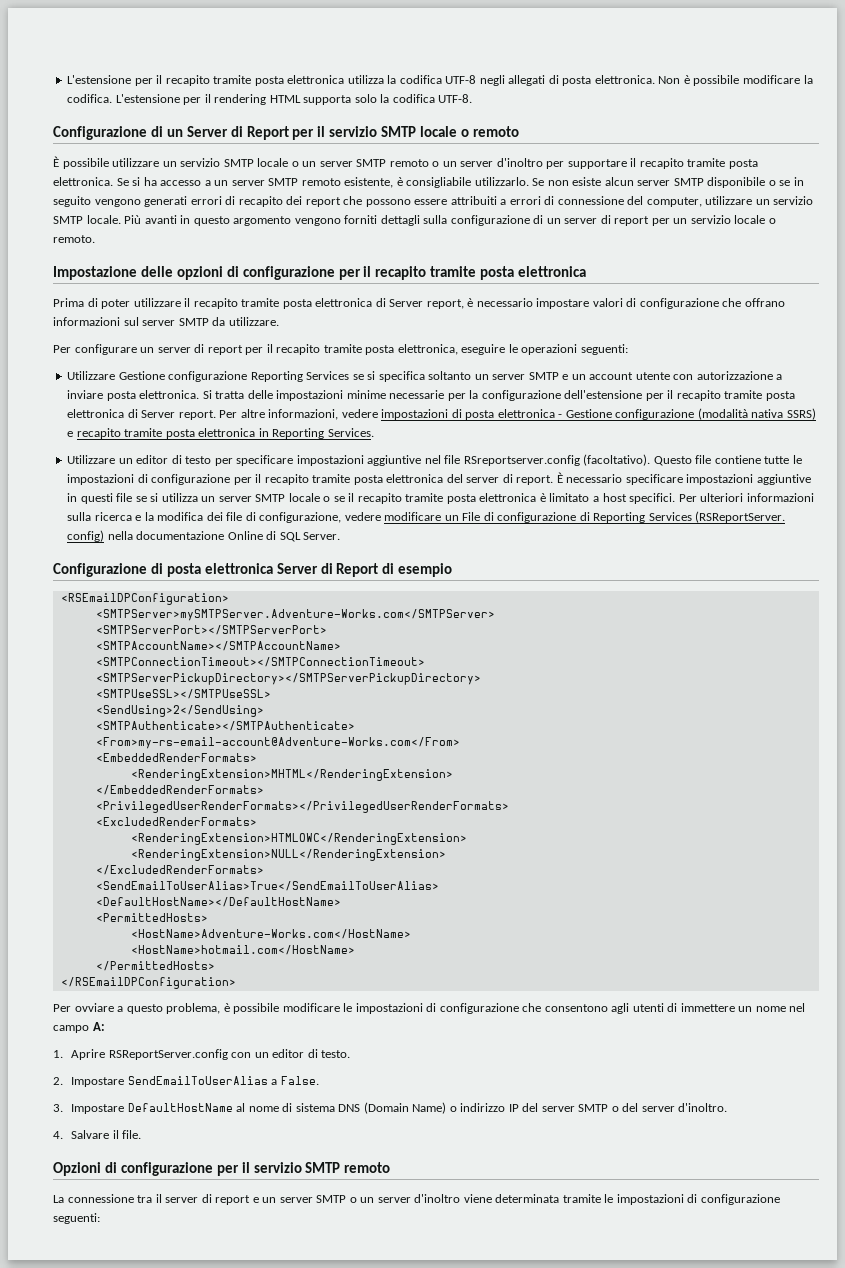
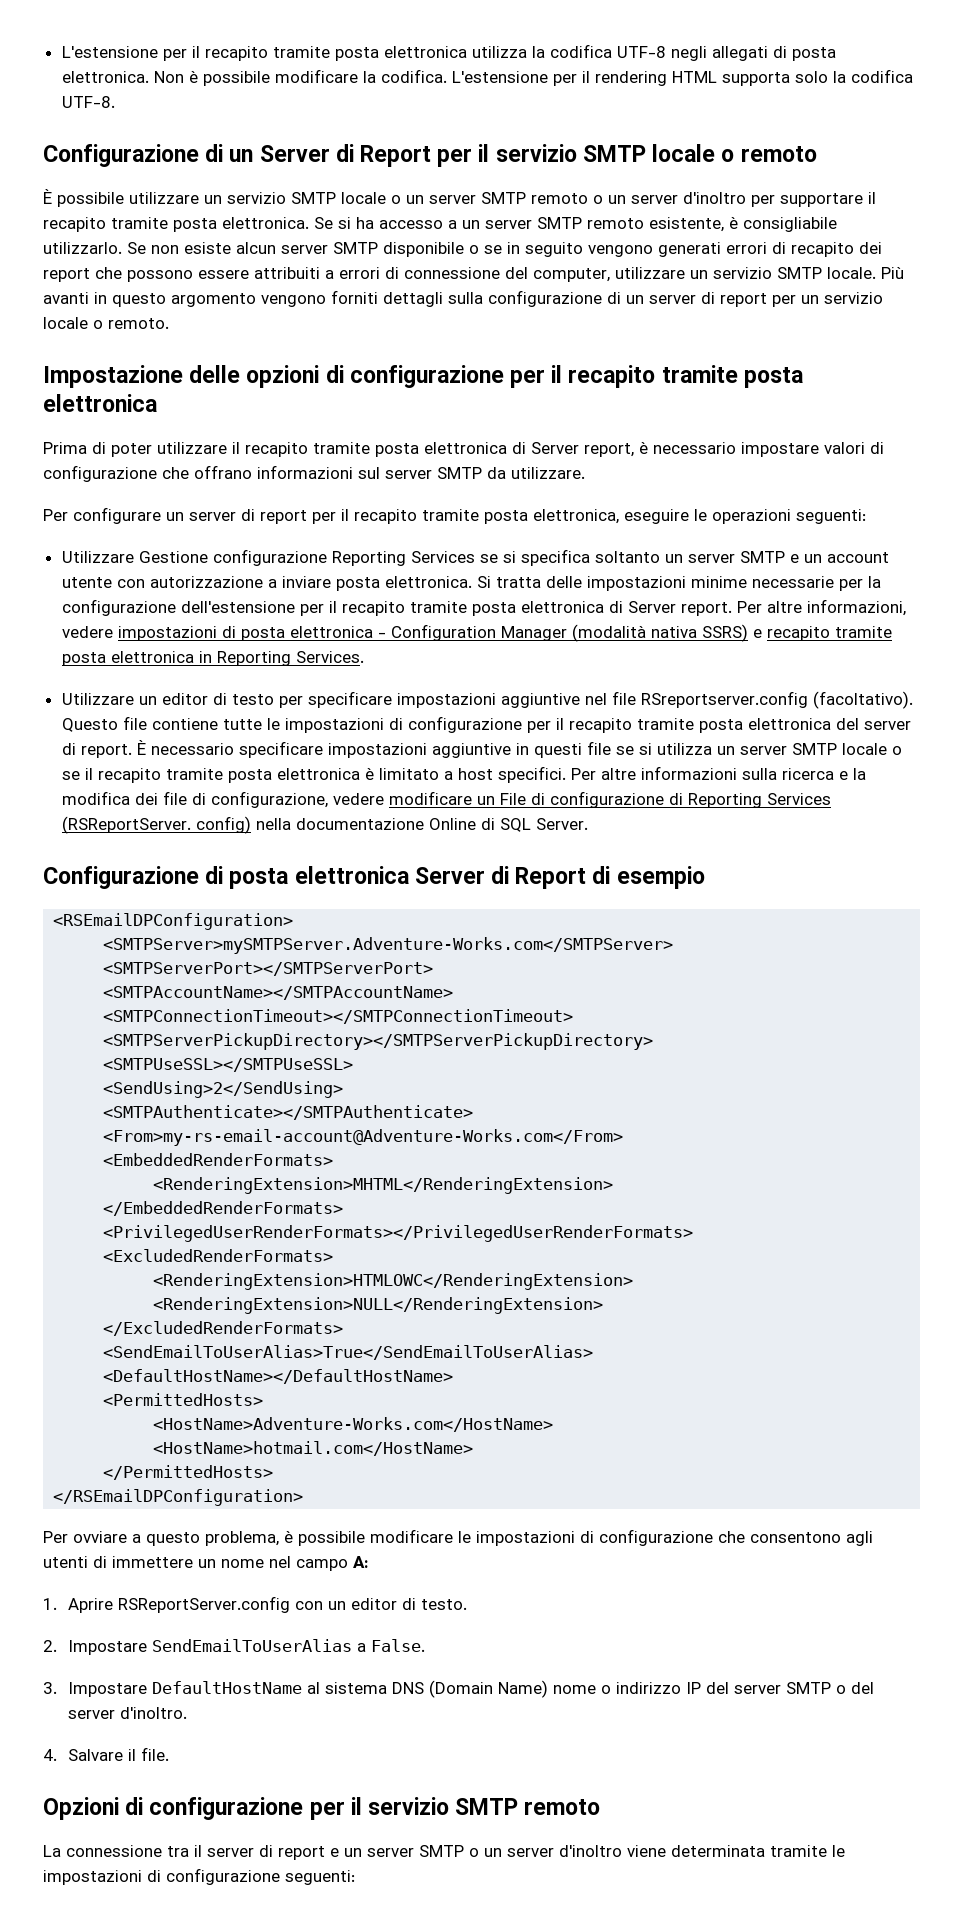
[565,409,695,420] Gestione configurazione -> [390,624,567,641] Configuration Manager
[700,493,744,502] ulteriori -> [600,768,636,780] altre
[248,1103,293,1112] nome di -> (320, 1688) none
(447, 1108) none -> [552,1685,596,1694] nome

